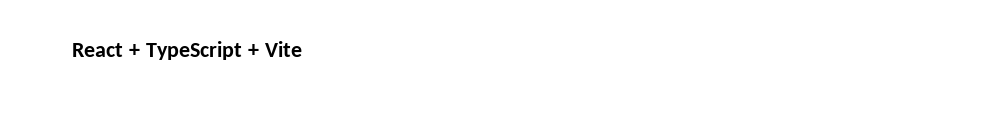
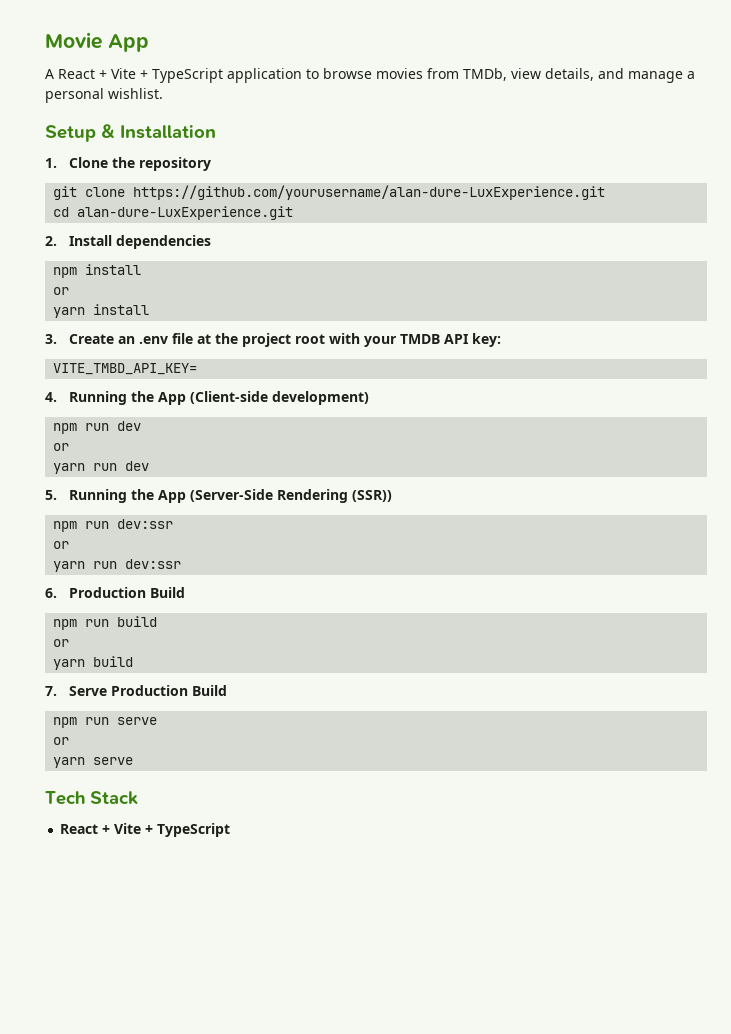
[72,41,302,60] React + TypeScript + Vite -> [45,32,149,52] [45,68,695,83] [45,88,163,103] [45,124,216,142] [45,157,212,171] [53,185,606,200] [53,206,294,220] [45,235,212,249] [53,264,142,278] [53,287,70,295] [53,304,150,318] [45,333,502,347] [53,363,198,375] [45,391,370,405] [53,421,142,434] [53,443,70,451] [53,461,150,474] [45,489,393,503] [53,519,174,532] [53,541,70,549] [53,559,182,572] [45,587,186,598] [53,616,158,630] [53,639,70,647] [53,656,134,670] [45,685,228,696] [53,717,158,728] [53,737,70,745] [53,757,134,768] [45,791,138,805] [60,823,231,837] Movie App // A React + Vite + TypeScript application to browse movies from TMDb, view details, and manage a personal wishlist. // Setup & Installation // 1. Clone the repository // git clone https://github.com/yourusername/alan-dure-LuxExperience.git // cd alan-dure-LuxExperience.git // 2. Install dependencies // npm install // or // yarn install // 3. Create an .env file at the project root with your TMDB API key: // VITE_TMBD_API_KEY= // 4. Running the App (Client-side development) // npm run dev // or // yarn run dev // 5. Running the App (Server-Side Rendering (SSR)) // npm run dev:ssr // or // yarn run dev:ssr // 6. Production Build // npm run build // or // yarn build // 7. Serve Production Build // npm run serve // or // yarn serve // Tech Stack // React + Vite + TypeScript

